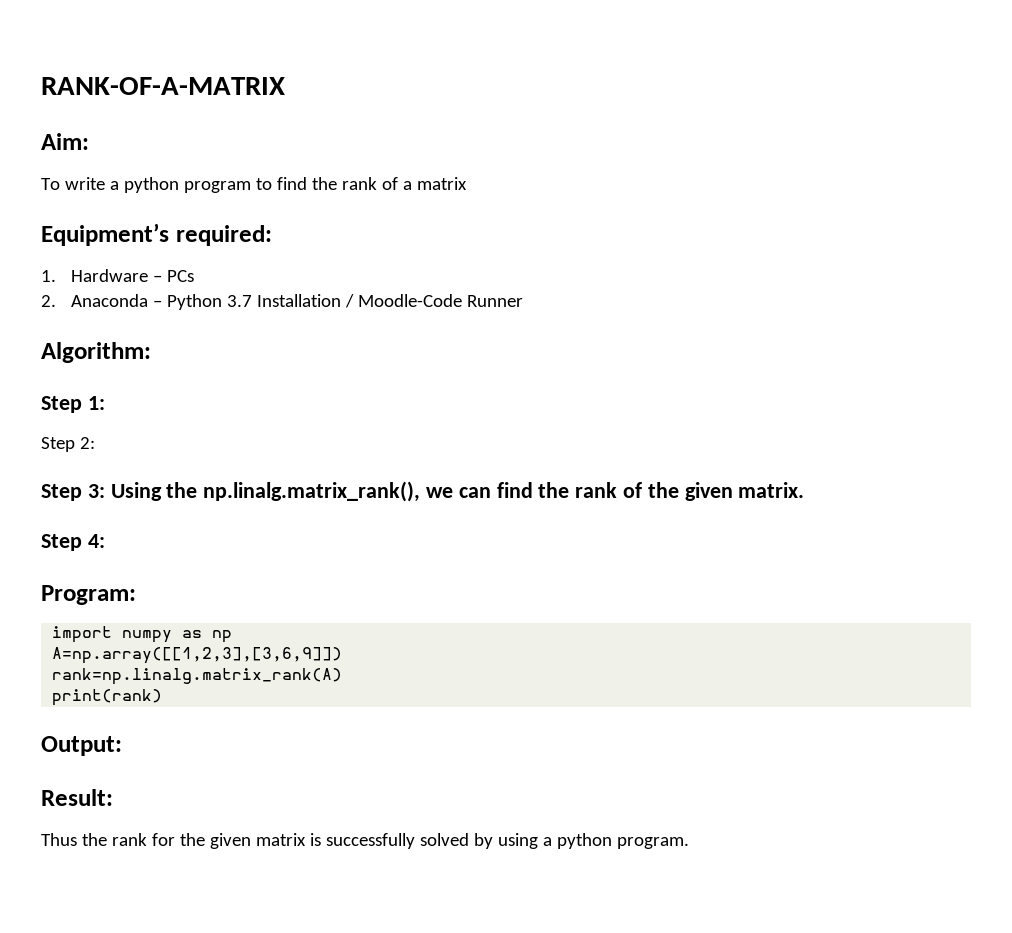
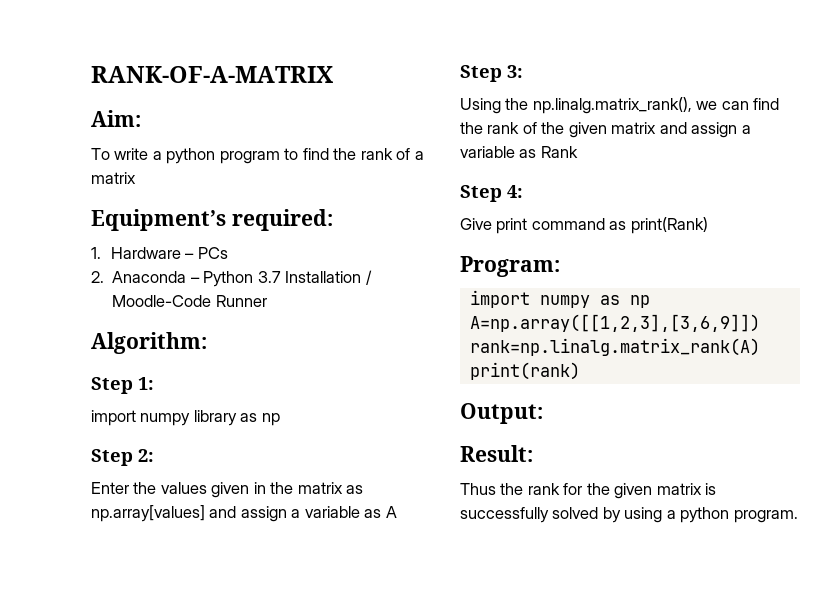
[41,437,95,452] Step 2: -> [91,410,280,426] [91,449,154,466] [91,482,364,498] [91,505,397,522] import numpy library as np // Step 2: // Enter the values given in the matrix as np.array[values] and assign a variable as A
(105, 491) none -> (523, 71) //
[738,482,805,498] [41,534,105,551] matrix. // Step 4: -> [611,122,751,138] [460,146,578,158] [460,185,523,202] [460,217,708,234] matrix and assign a variable as Rank // Step 4: // Give print command as print(Rank)

